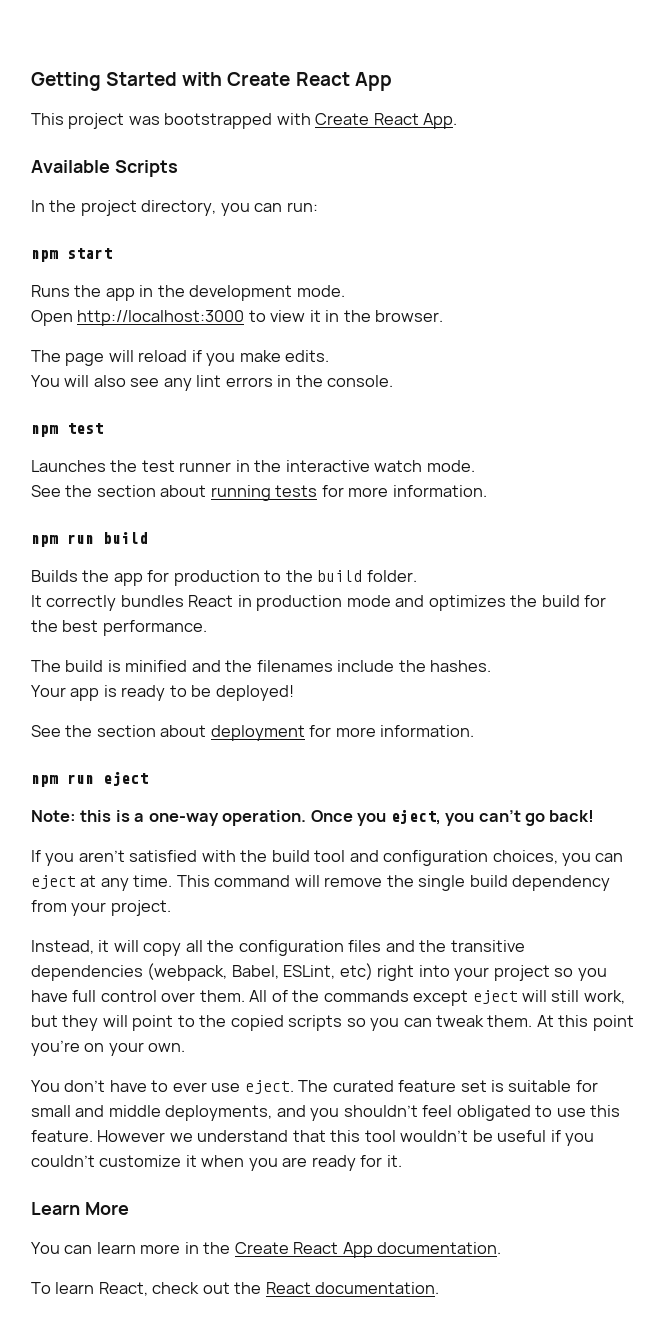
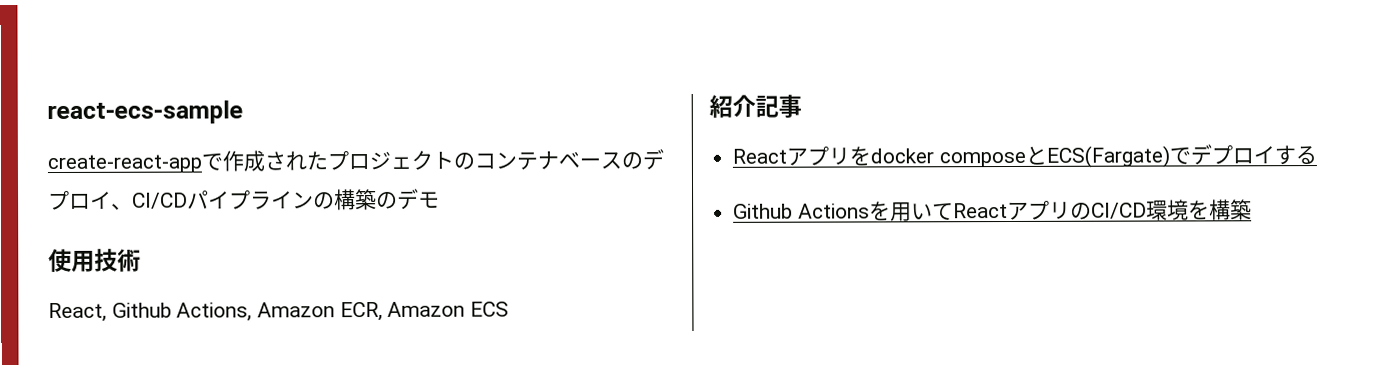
[31,72,392,91] [31,113,458,129] [31,160,178,177] [31,200,318,216] [31,248,112,262] [31,285,345,301] [31,310,444,326] [31,350,330,366] [31,375,394,391] [31,423,103,437] [31,460,475,472] [31,485,487,501] [31,532,148,547] [31,570,417,586] [31,595,607,611] [31,620,207,636] [31,660,492,672] [31,685,294,701] [31,725,475,741] [31,771,148,787] [31,809,595,826] [31,850,624,866] [31,875,611,891] [31,900,171,916] [31,940,525,956] [31,963,607,981] [31,990,625,1006] [31,1015,634,1031] [31,1040,186,1056] [31,1080,598,1094] [31,1105,621,1121] [31,1130,595,1146] [31,1155,402,1171] [31,1202,129,1215] [31,1242,502,1258] [31,1282,440,1296] Getting Started with Create React App // This project was bootstrapped with Create React App. // Available Scripts // In the project directory, you can run: // npm start // Runs the app in the development mode. // Open http://localhost:3000 to view it in the browser. // The page will reload if you make edits. // You will also see any lint errors in the console. // npm test // Launches the test runner in the interactive watch mode. // See the section about running tests for more information. // npm run build // Builds the app for production to the build folder. // It correctly bundles React in production mode and optimizes the build for the best performance. // The build is minified and the filenames include the hashes. // Your app is ready to be deployed! // See the section about deployment for more information. // npm run eject // Note: this is a one-way operation. Once you eject, you can’t go back! // If you aren’t satisfied with the build tool and configuration choices, you can eject at any time. This command will remove the single build dependency from your project. // Instead, it will copy all the configuration files and the transitive dependencies (webpack, Babel, ESLint, etc) right into your project so you have full control over them. All of the commands except eject will still work, but they will point to the copied scripts so you can tweak them. At this point you’re on your own. // You don’t have to ever use eject. The curated feature set is suitable for small and middle deployments, and you shouldn’t feel obligated to use this feature. However we understand that this tool wouldn’t be useful if you couldn’t customize it when you are ready for it. // Learn More // You can learn more in the Create React App documentation. // To learn React, check out the React documentation. -> [47,100,243,125] [47,149,664,174] [48,188,440,211] [48,248,141,273] [48,301,510,323] [709,94,802,118] [732,144,1317,168] [733,199,1252,222] react-ecs-sample // create-react-appで作成されたプロジェクトのコンテナベースのデプロイ、CI/CDパイプラインの構築のデモ // 使用技術 // React, Github Actions, Amazon ECR, Amazon ECS // 紹介記事 // Reactアプリをdocker composeとECS(Fargate)でデプロイする // Github Actionsを用いてReactアプリのCI/CD環境を構築

